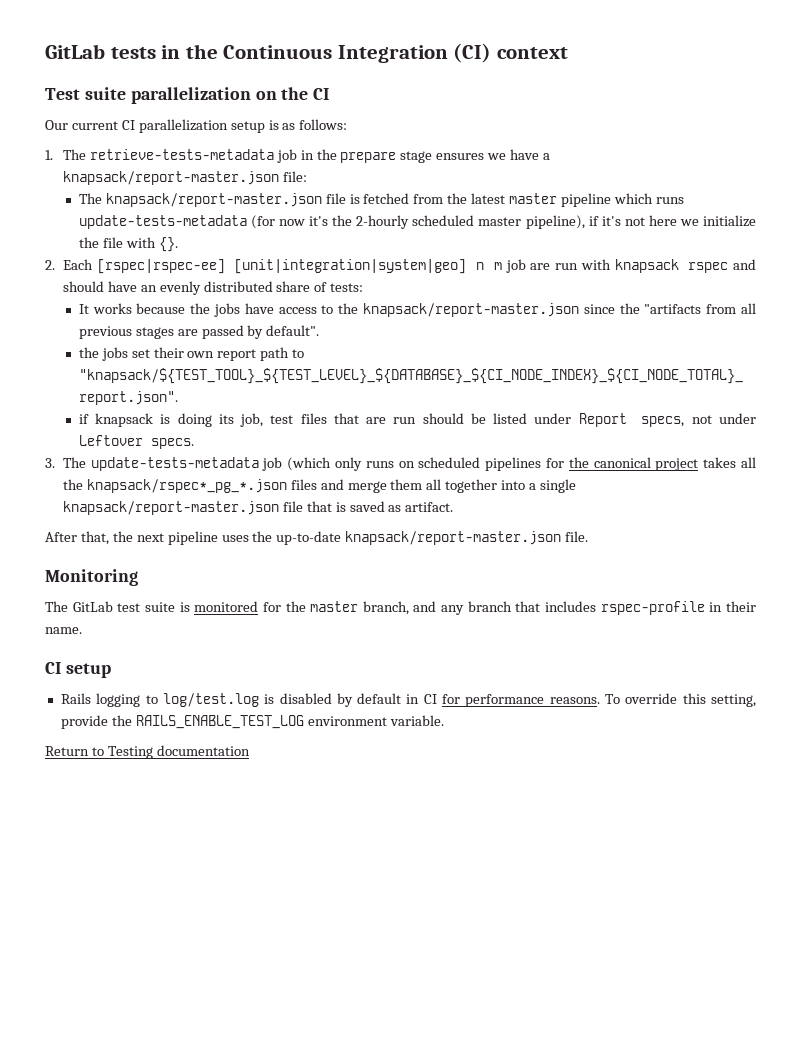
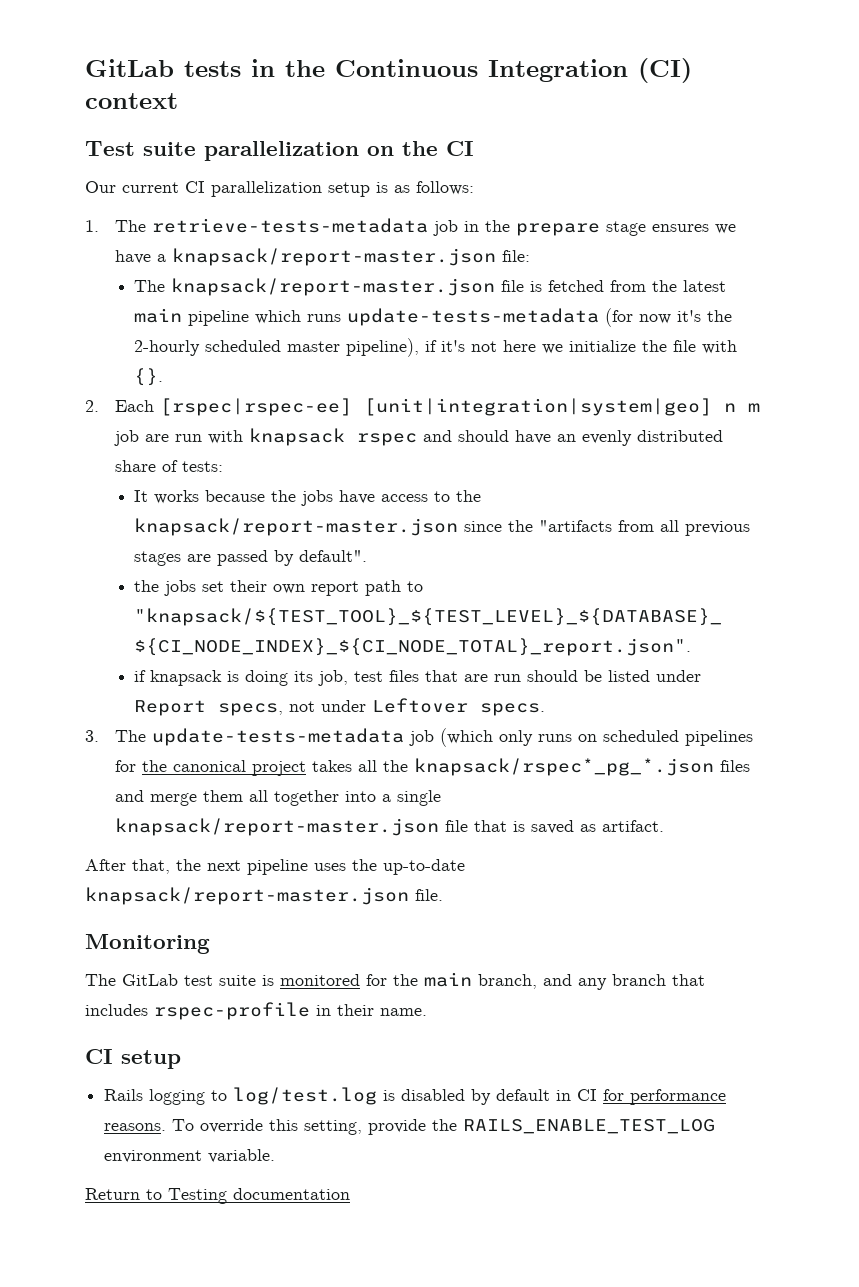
[509,193,558,204] master -> [134,308,183,323] main
[310,601,359,612] master -> [424,972,472,987] main

